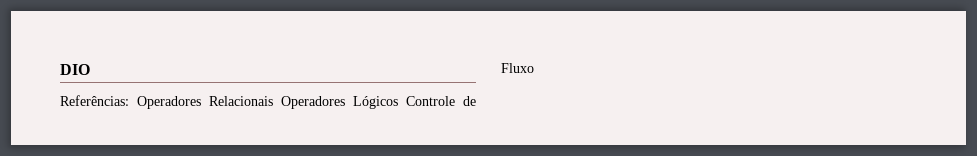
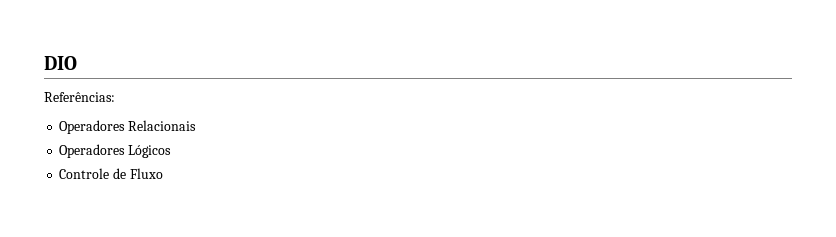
(129, 100) none -> (115, 97) //
(273, 101) none -> (197, 125) //
(398, 102) none -> (172, 151) //

